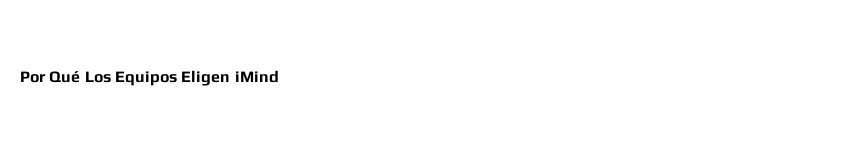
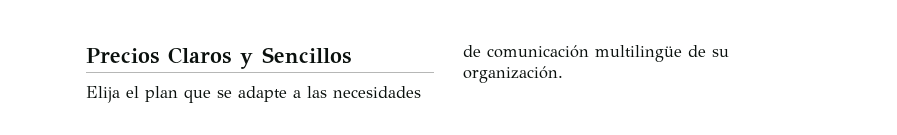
[20,70,279,86] Por Qué Los Equipos Eligen iMind -> [86,47,351,69] [86,86,421,103] [463,45,729,62] [463,66,563,83] Precios Claros y Sencillos // Elija el plan que se adapte a las necesidades de comunicación multilingüe de su organización.

